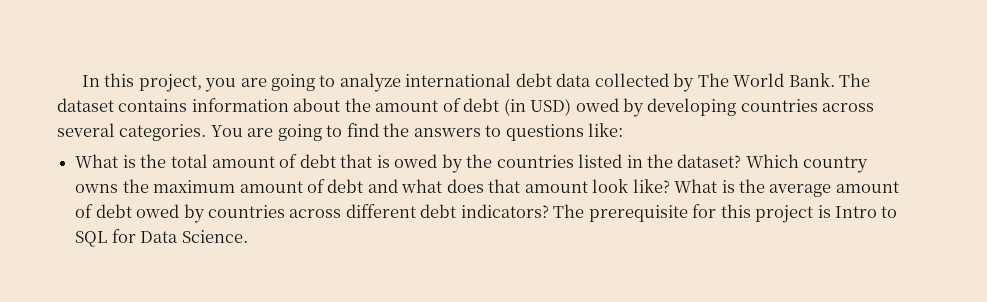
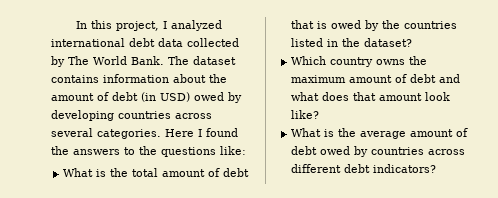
[205,73,401,92] you are going to analyze -> [163,20,223,31] I analyzed
[210,123,379,141] You are going to find -> [165,128,238,137] Here I found
(502, 131) none -> [139,146,157,155] the
(742, 161) none -> (413, 42) //
(670, 186) none -> (320, 114) //
[553,204,898,223] [75,229,248,247] The prerequisite for this project is Intro to SQL for Data Science. -> (437, 168) none

